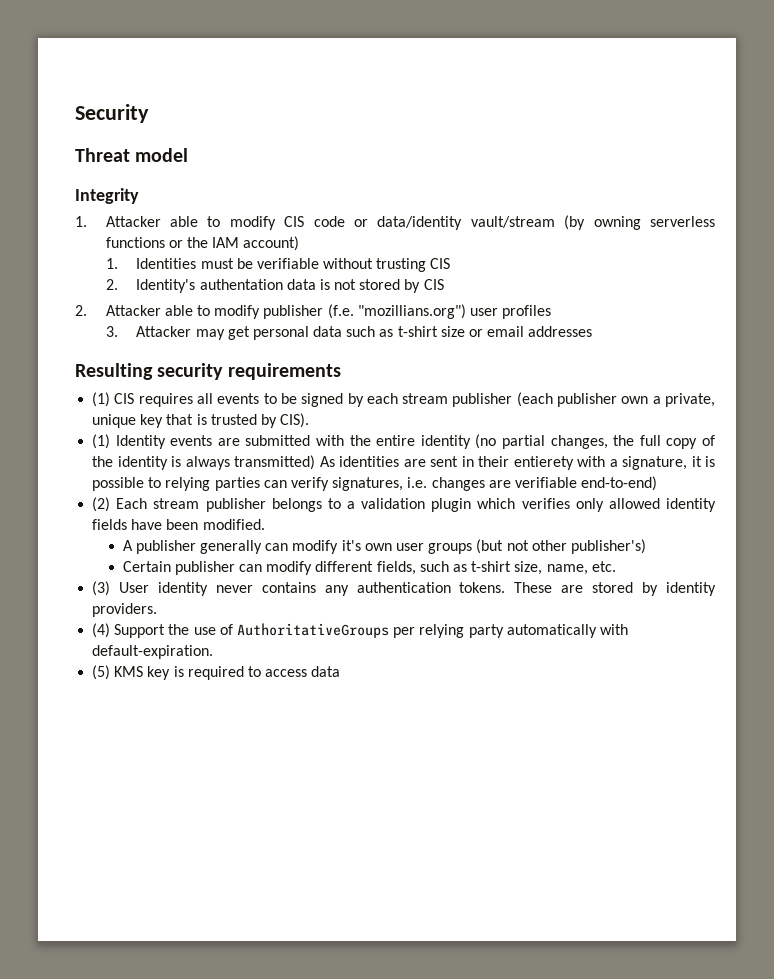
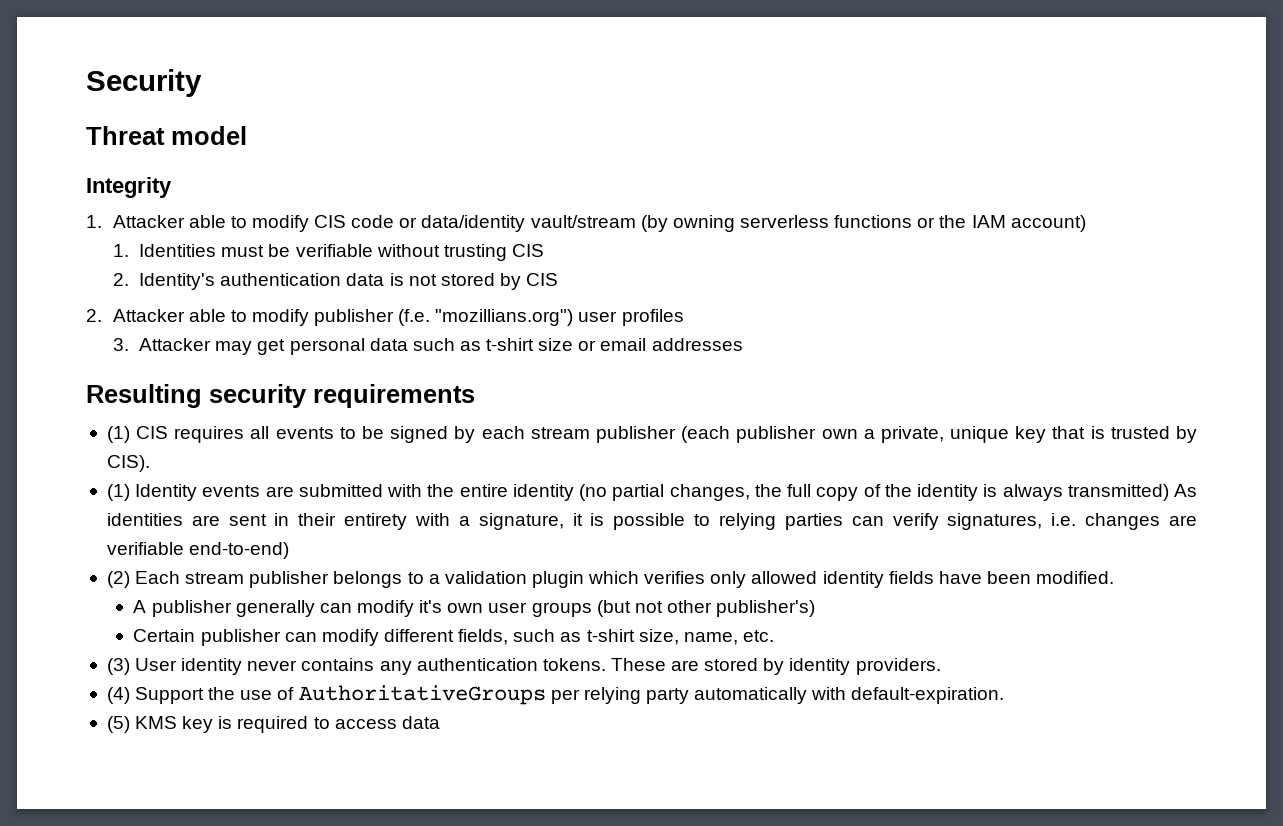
[199,279,283,290] authentation -> [220,273,342,286] authentication
[513,456,574,470] entierety -> [344,513,408,530] entirety

